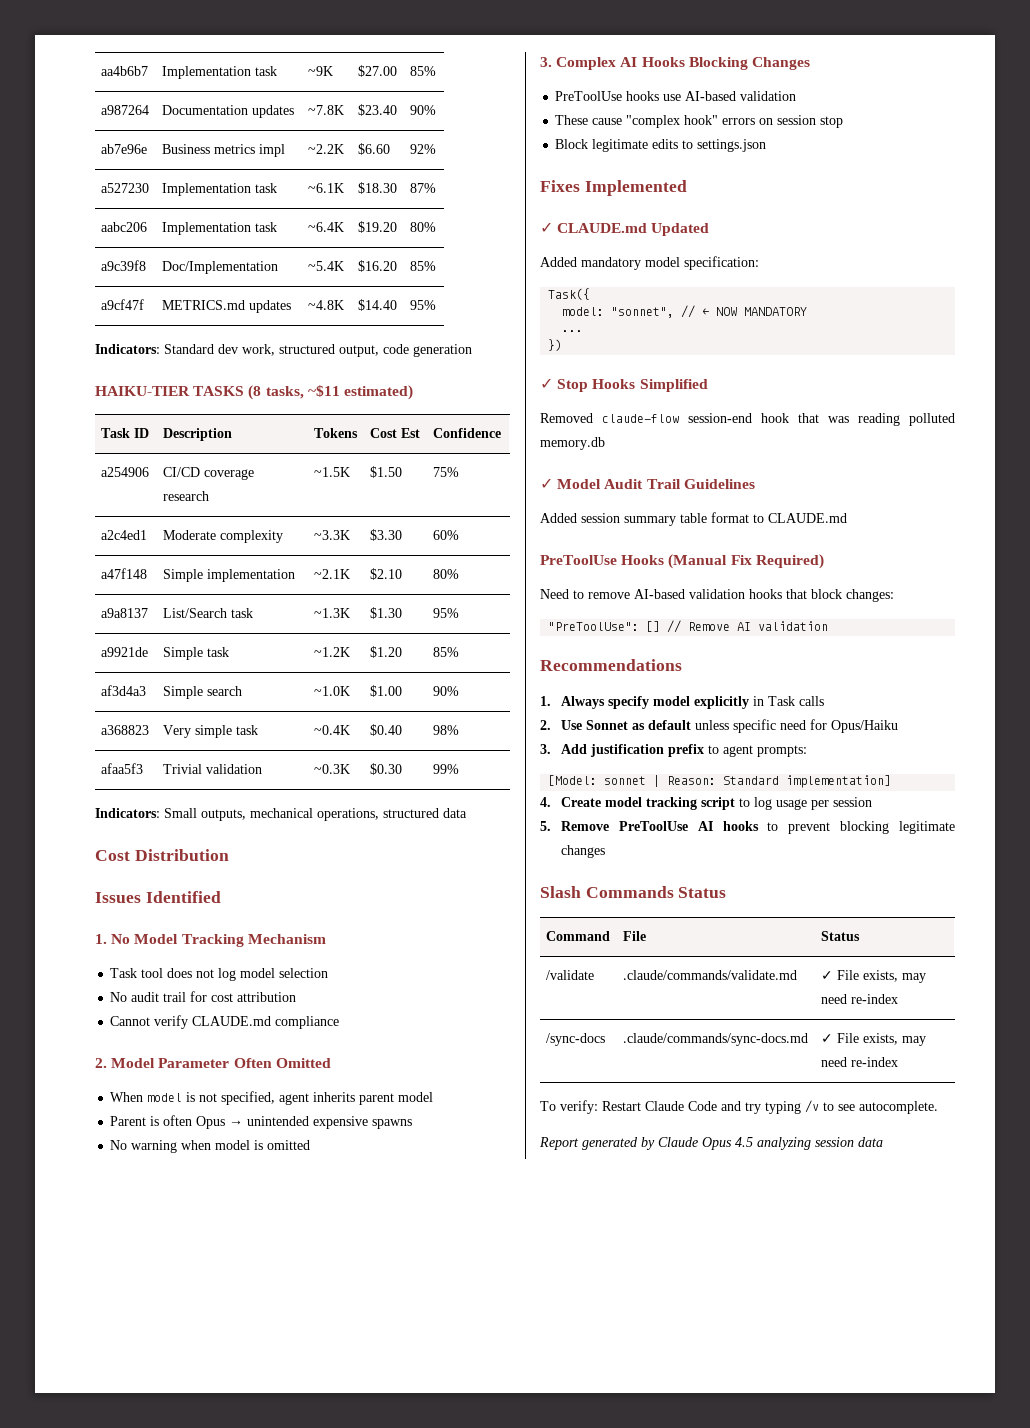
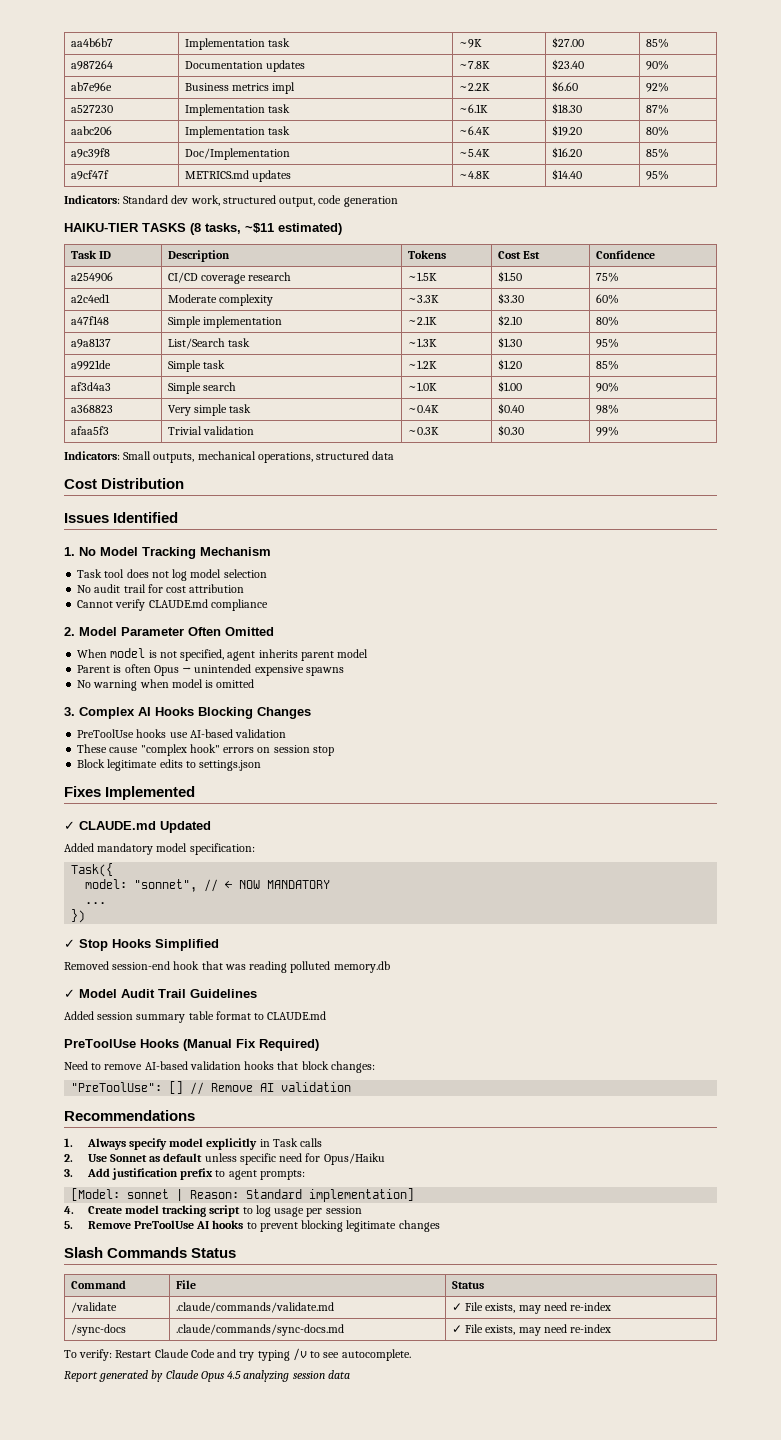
[602,414,679,423] claude-flow -> (109, 965) none

